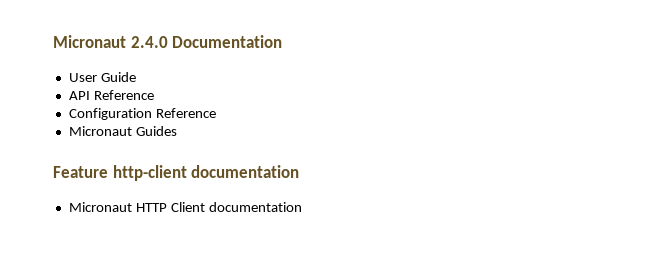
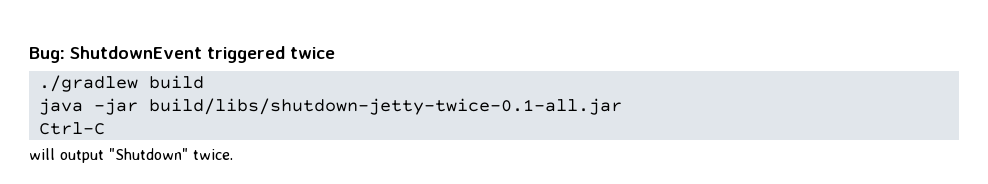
[53,35,283,48] [68,72,136,82] [68,90,154,100] [68,108,216,120] [68,126,177,136] [53,165,300,181] [68,202,302,212] Micronaut 2.4.0 Documentation // User Guide // API Reference // Configuration Reference // Micronaut Guides // Feature http-client documentation // Micronaut HTTP Client documentation -> [29,46,335,63] [38,75,204,92] [38,98,622,115] [38,122,105,135] [29,148,233,163] Bug: ShutdownEvent triggered twice // ./gradlew build // java -jar build/libs/shutdown-jetty-twice-0.1-all.jar // Ctrl-C // will output "Shutdown" twice.

